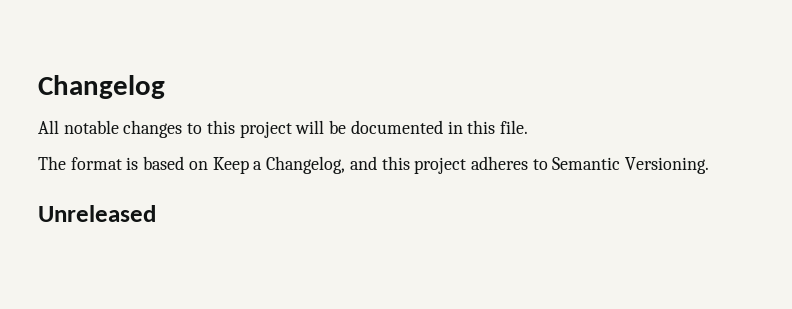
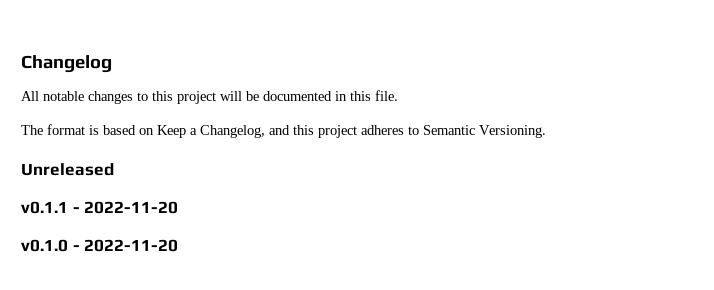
(156, 213) none -> [21,201,179,214] [21,239,179,252] // v0.1.1 - 2022-11-20 // v0.1.0 - 2022-11-20

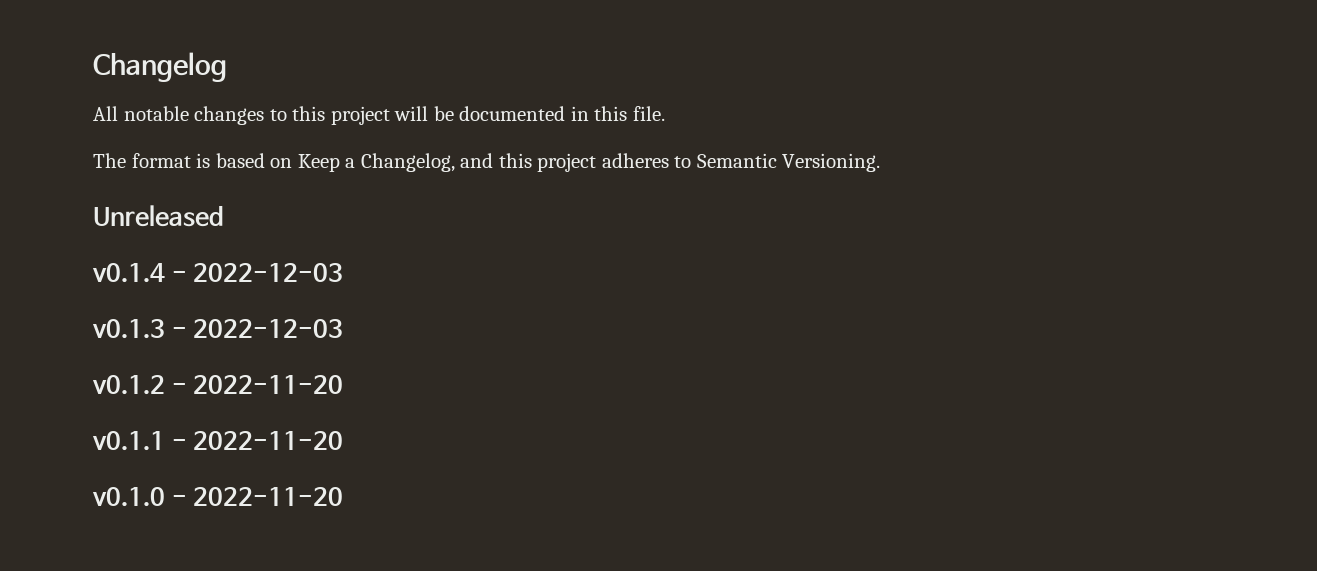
(114, 169) none -> [92,263,344,283] [92,319,344,339] [92,375,344,395] // v0.1.4 - 2022-12-03 // v0.1.3 - 2022-12-03 // v0.1.2 - 2022-11-20

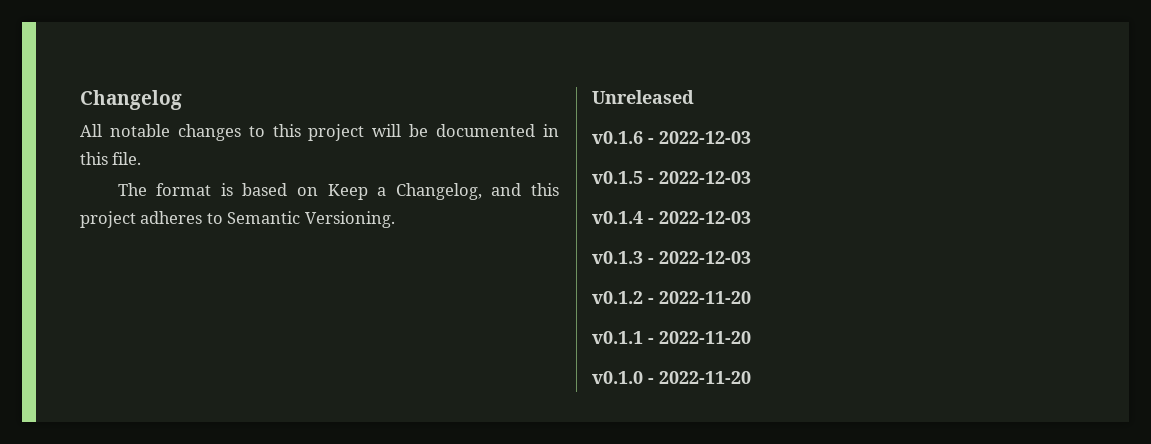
(224, 216) none -> [592,131,751,144] [592,171,751,184] // v0.1.6 - 2022-12-03 // v0.1.5 - 2022-12-03

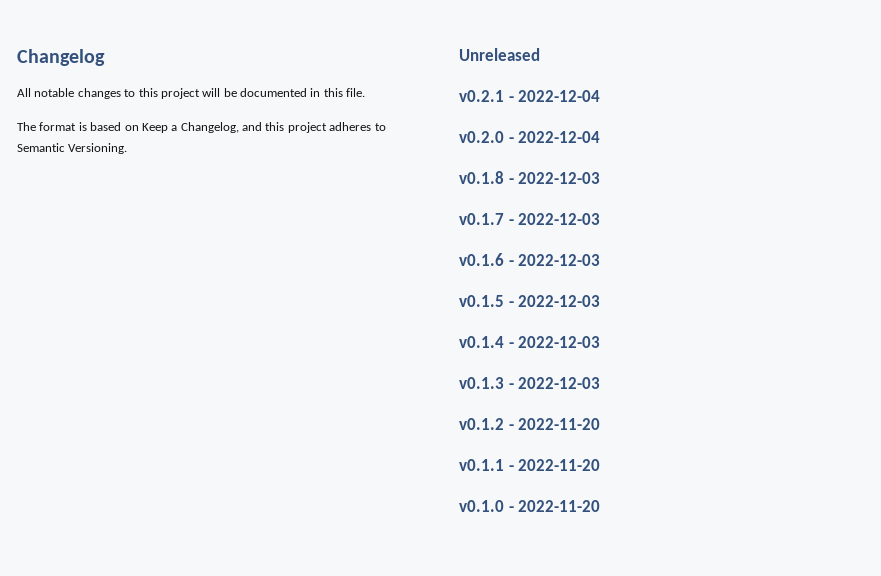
(694, 97) none -> [459,90,601,102] [459,131,601,143] [459,171,601,184] [459,213,601,225] // v0.2.1 - 2022-12-04 // v0.2.0 - 2022-12-04 // v0.1.8 - 2022-12-03 // v0.1.7 - 2022-12-03

